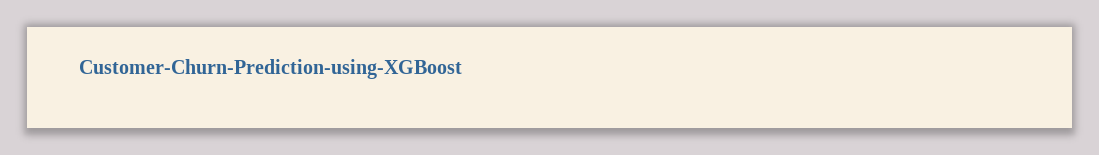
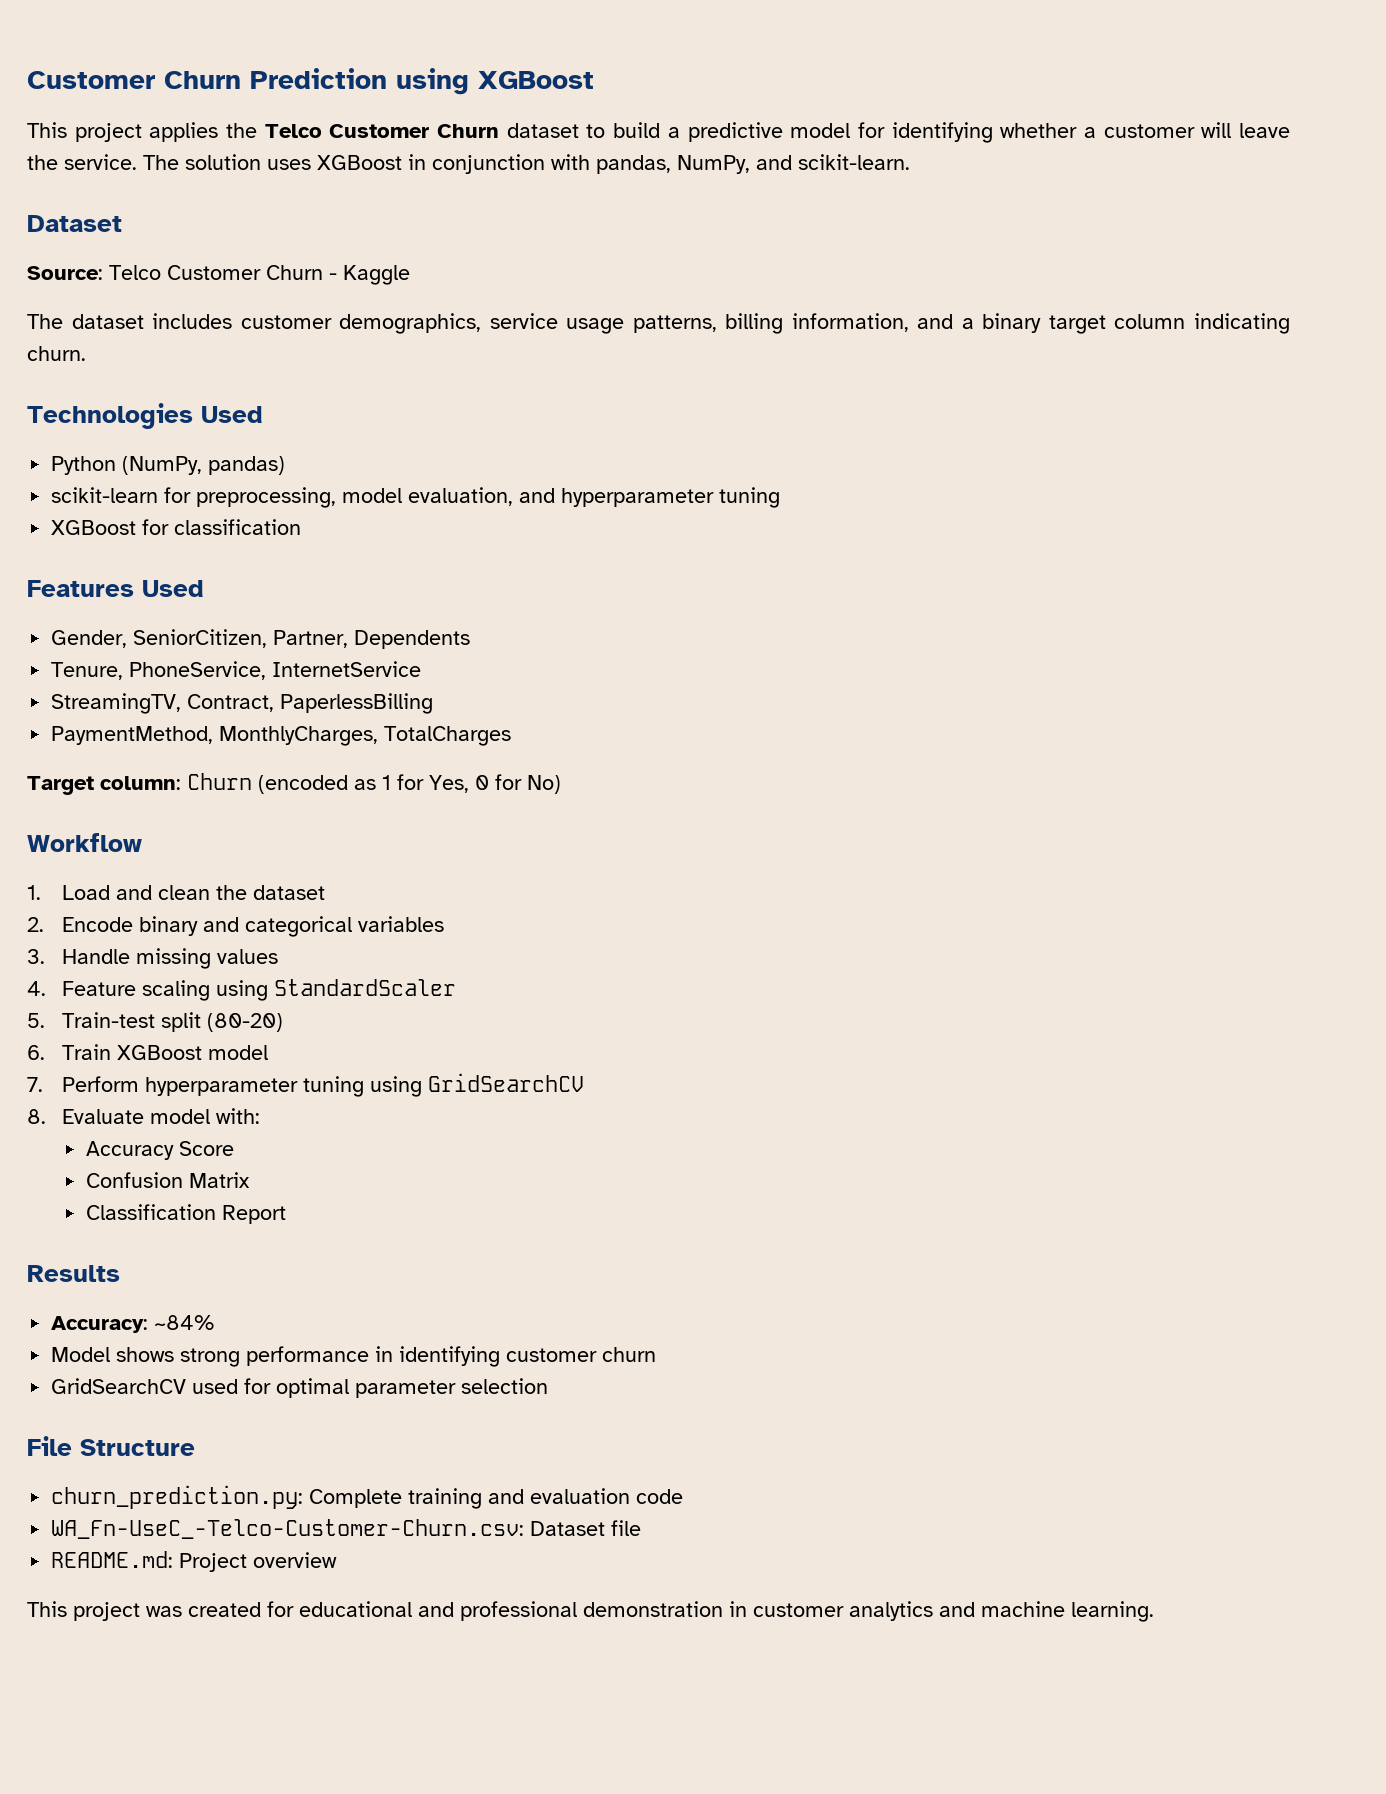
[79,59,462,79] Customer-Churn-Prediction-using-XGBoost -> [27,68,594,95] [27,122,1291,143] [27,154,910,174] [27,215,122,232] [27,265,410,285] [27,313,1290,334] [27,346,86,361] [27,403,263,429] [51,456,286,475] [51,487,781,508] [51,519,302,535] [27,580,204,597] [51,629,471,649] [51,661,422,680] [51,693,434,714] [51,726,512,746] [27,773,561,795] [27,833,142,852] [27,885,325,900] [27,916,444,937] [27,948,278,969] [27,979,456,1001] [27,1012,283,1032] [27,1044,268,1060] [27,1073,584,1097] [27,1108,260,1124] [85,1141,234,1160] [85,1172,250,1188] [85,1204,286,1224] [27,1265,120,1282] [51,1315,215,1333] [51,1346,657,1367] [51,1378,549,1398] [27,1436,195,1456] [51,1485,684,1509] [51,1519,642,1539] [51,1551,338,1572] [27,1601,1154,1622] Customer Churn Prediction using XGBoost // This project applies the Telco Customer Churn dataset to build a predictive model for identifying whether a customer will leave the service. The solution uses XGBoost in conjunction with pandas, NumPy, and scikit-learn. // Dataset // Source: Telco Customer Churn - Kaggle // The dataset includes customer demographics, service usage patterns, billing information, and a binary target column indicating churn. // Technologies Used // Python (NumPy, pandas) // scikit-learn for preprocessing, model evaluation, and hyperparameter tuning // XGBoost for classification // Features Used // Gender, SeniorCitizen, Partner, Dependents // Tenure, PhoneService, InternetService // StreamingTV, Contract, PaperlessBilling // PaymentMethod, MonthlyCharges, TotalCharges // Target column: Churn (encoded as 1 for Yes, 0 for No) // Workflow // 1. Load and clean the dataset // 2. Encode binary and categorical variables // 3. Handle missing values // 4. Feature scaling using StandardScaler // 5. Train-test split (80-20) // 6. Train XGBoost model // 7. Perform hyperparameter tuning using GridSearchCV // 8. Evaluate model with: // Accuracy Score // Confusion Matrix // Classification Report // Results // Accuracy: ~84% // Model shows strong performance in identifying customer churn // GridSearchCV used for optimal parameter selection // File Structure // churn_prediction.py: Complete training and evaluation code // WA_Fn-UseC_-Telco-Customer-Churn.csv: Dataset file // README.md: Project overview // This project was created for educational and professional demonstration in customer analytics and machine learning.

